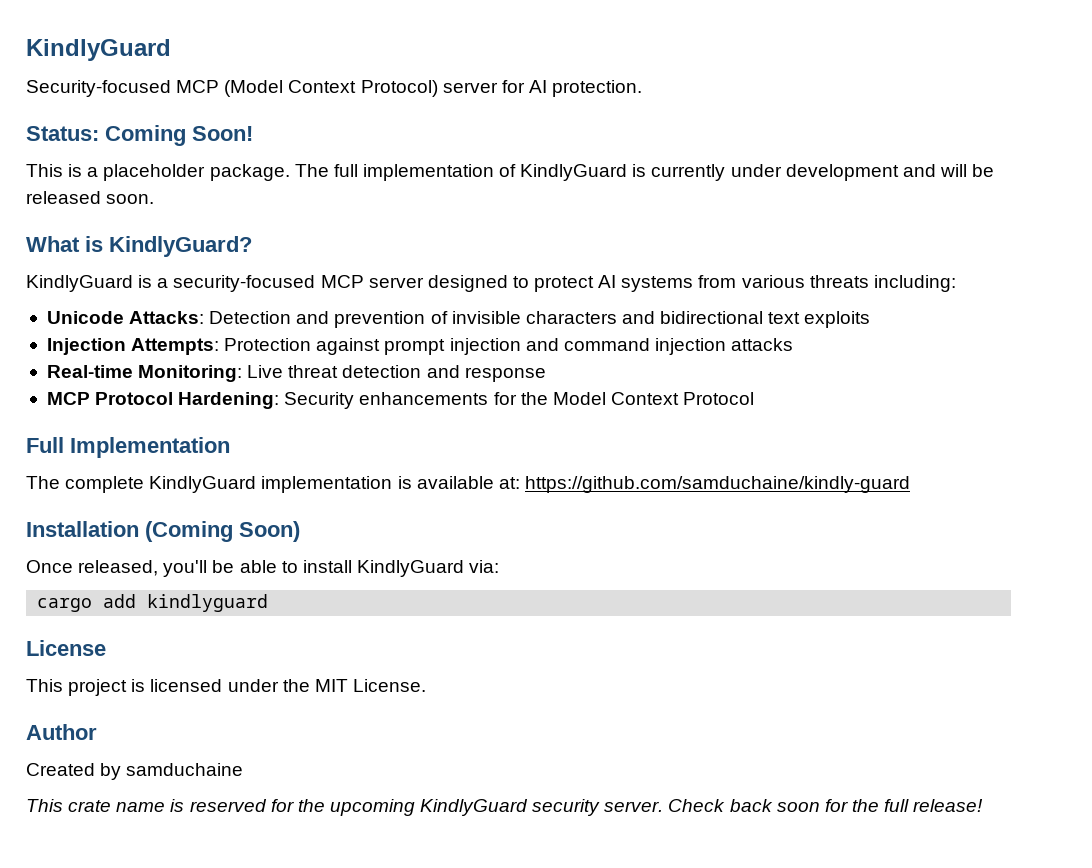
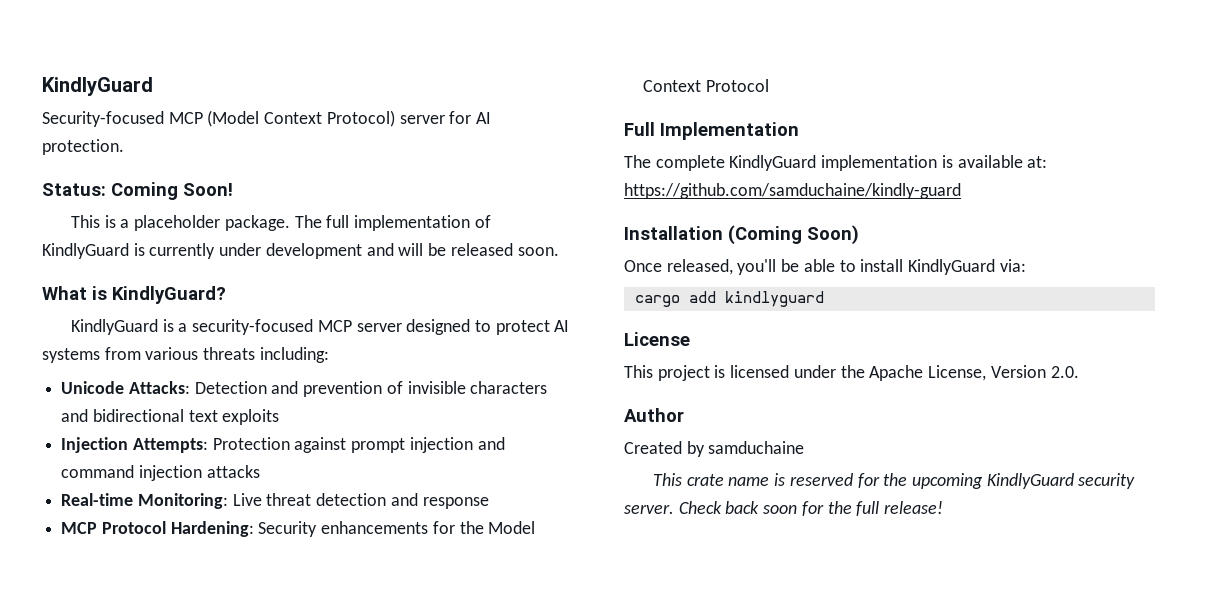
[314,679,426,692] MIT License. -> [869,365,1079,381] Apache License, Version 2.0.

